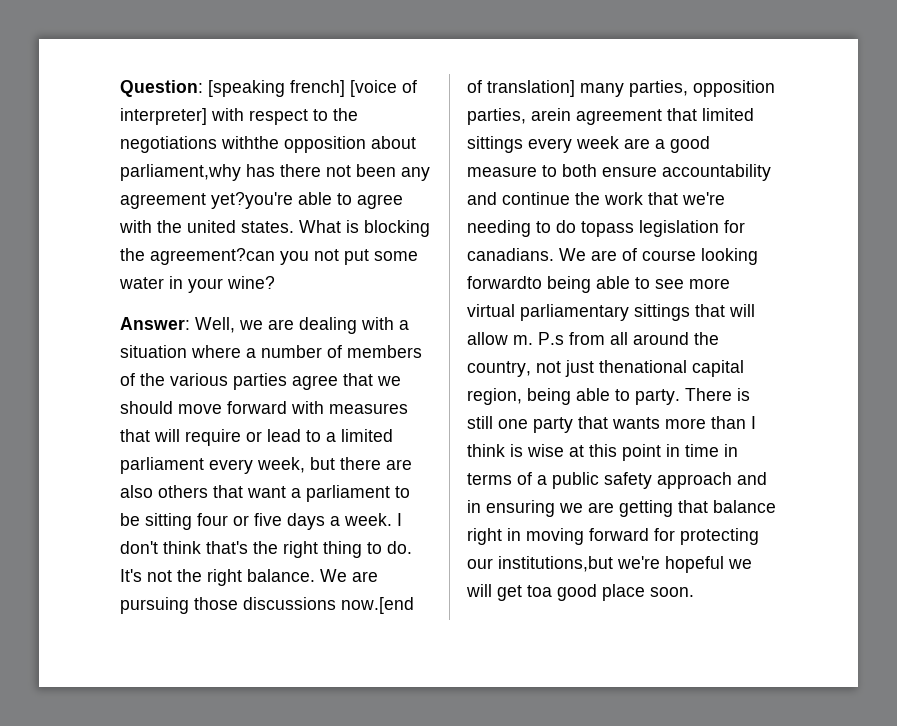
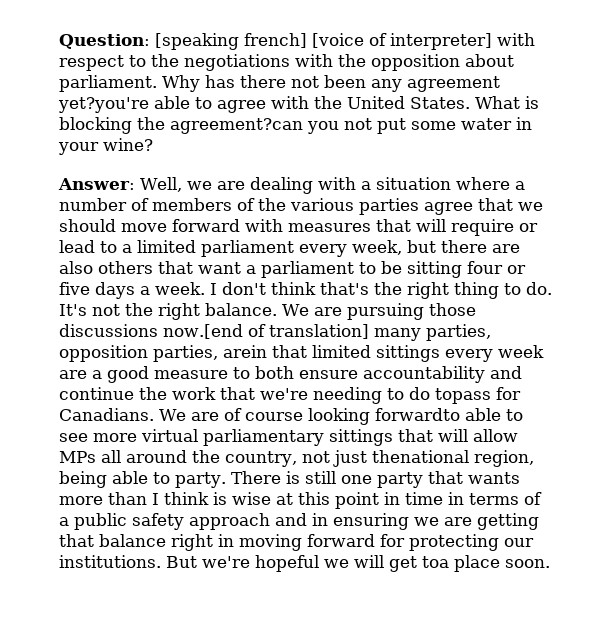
[221,136,416,153] [120,164,241,181] withthe opposition about parliament,why -> [295,54,514,71] [59,75,200,92] with the opposition about parliament. Why
[187,220,294,233] united states. -> [347,96,470,109] United States.
[576,109,662,125] agreement -> (267, 351) none
[639,220,745,237] [467,248,554,261] legislation for canadians. -> [496,387,521,400] [59,408,154,421] for Canadians.
[547,276,591,293] being -> (460, 414) none
[513,332,605,345] m. P.s from -> [59,451,96,463] MPs
[692,360,744,377] capital -> (469, 456) none
[498,556,613,572] institutions,but -> [59,555,197,568] institutions. But
[557,584,597,601] good -> (449, 562) none

